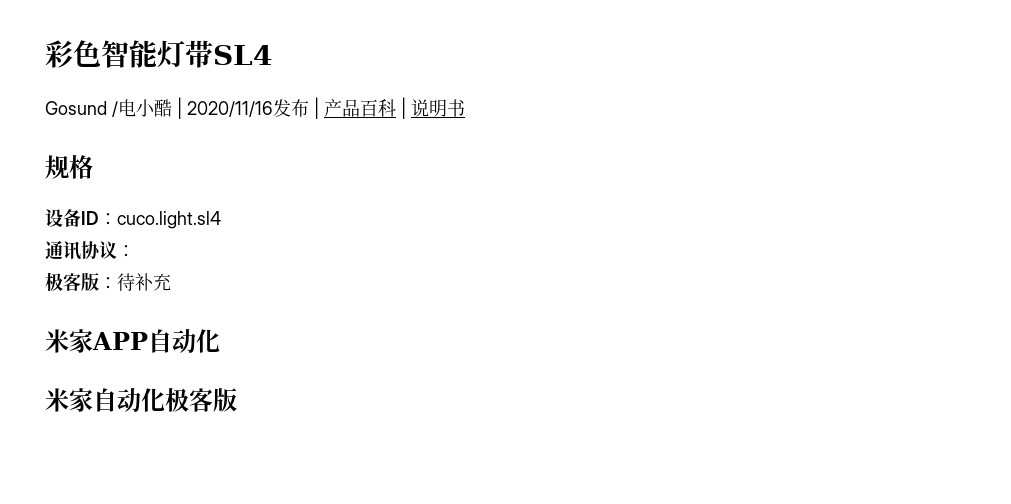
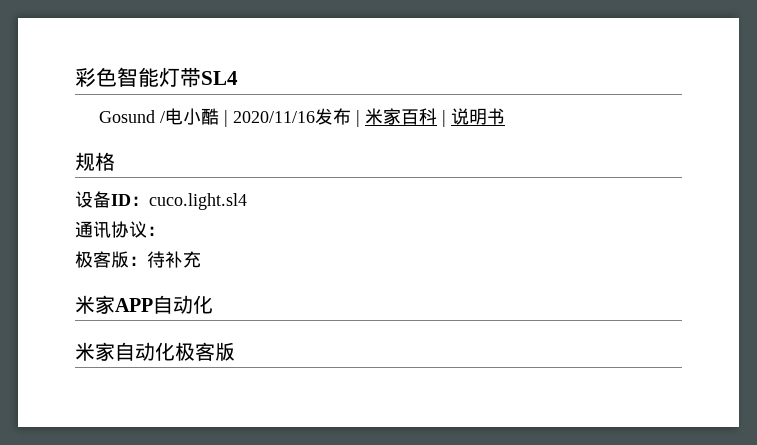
[324,99,360,117] 产品 -> [365,108,402,125] 米家

